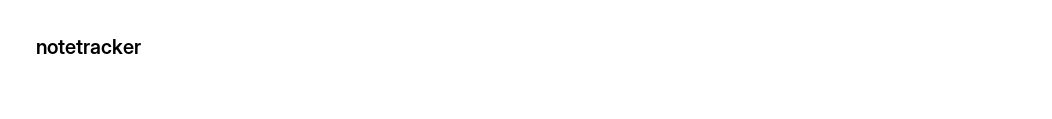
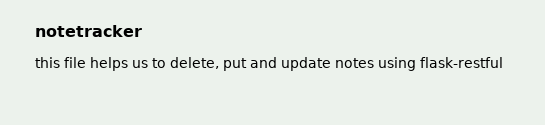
(141, 46) none -> [35,57,503,71] // this file helps us to delete, put and update notes using flask-restful

